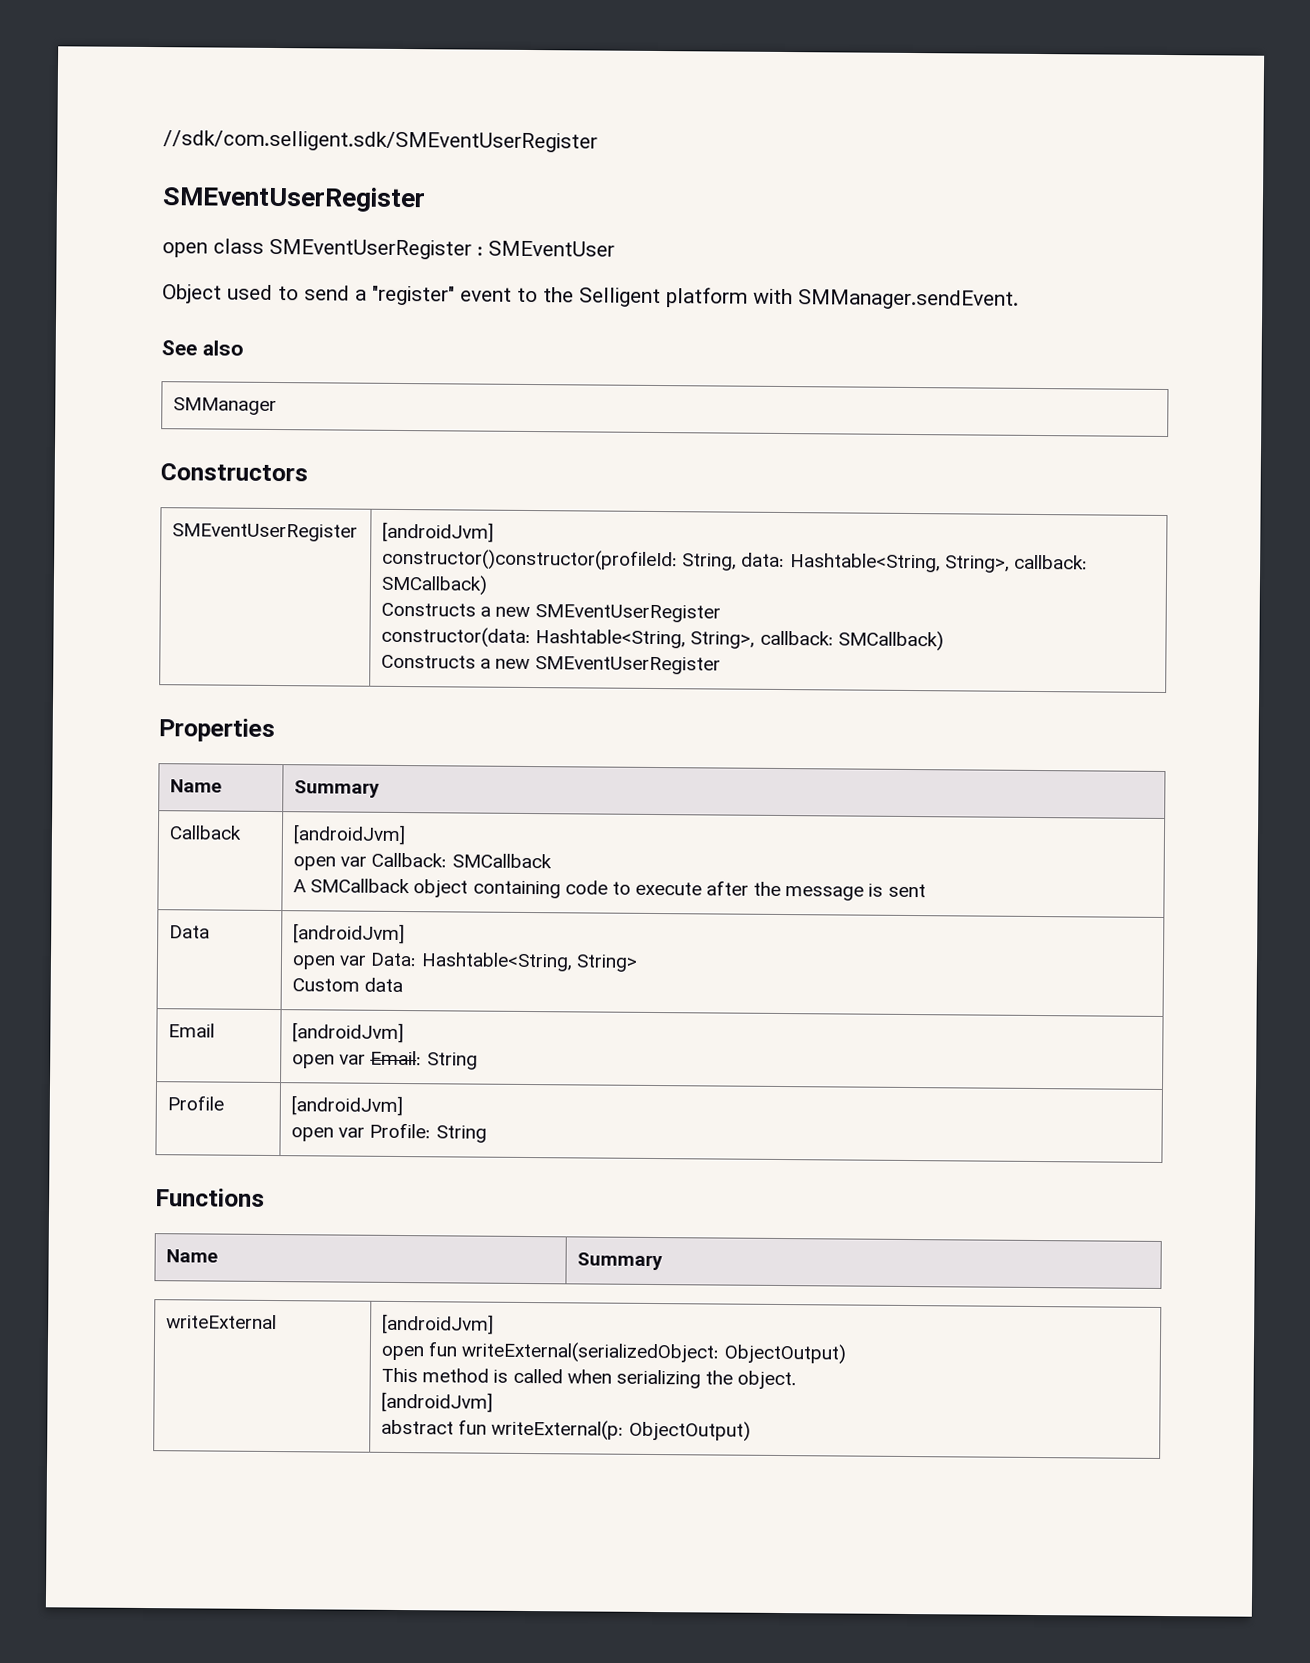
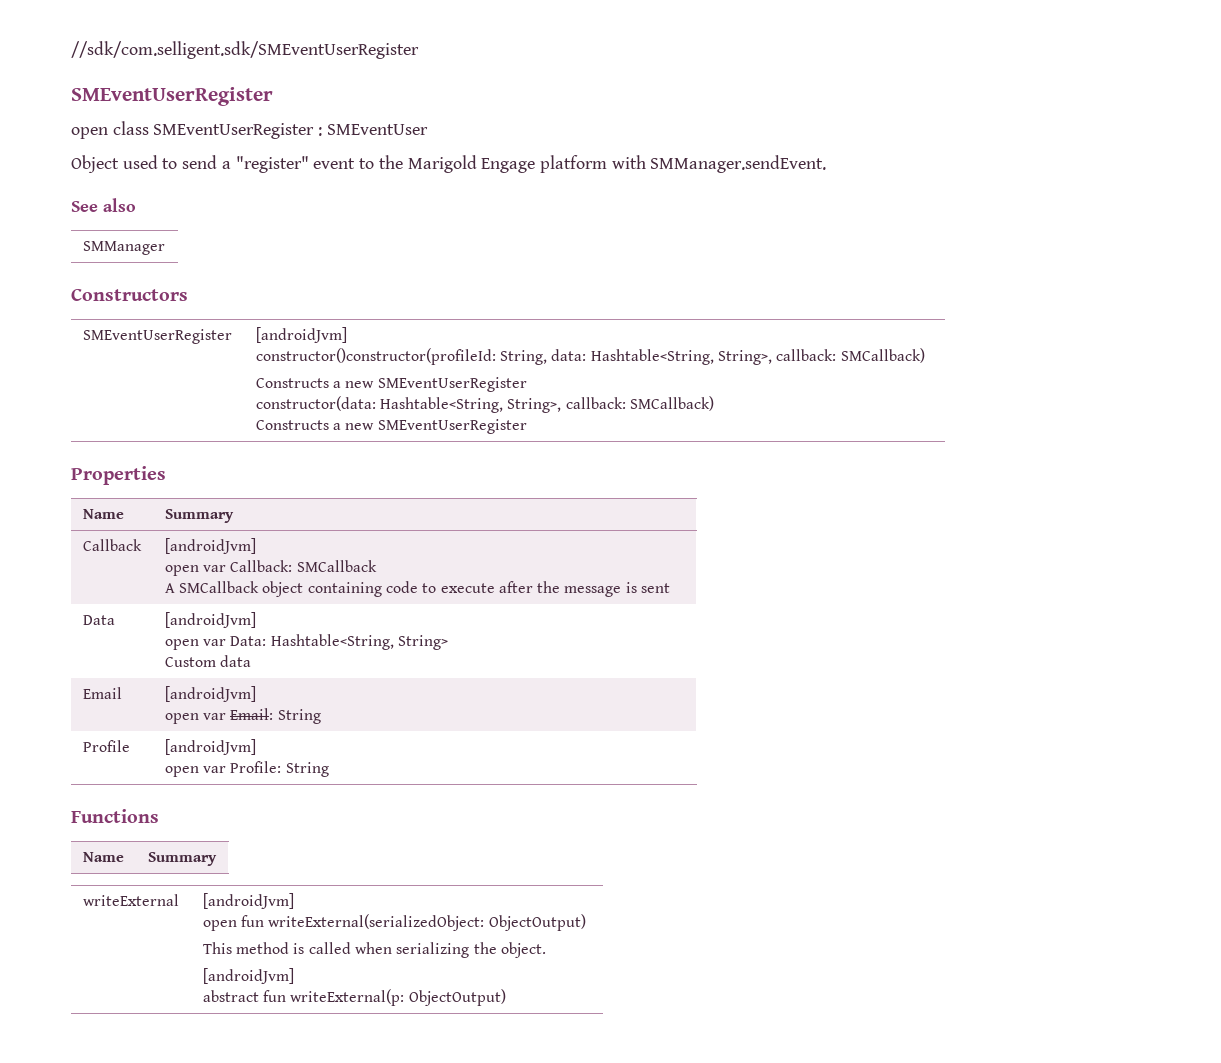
[579,287,661,308] Selligent -> [407,155,536,173] Marigold Engage

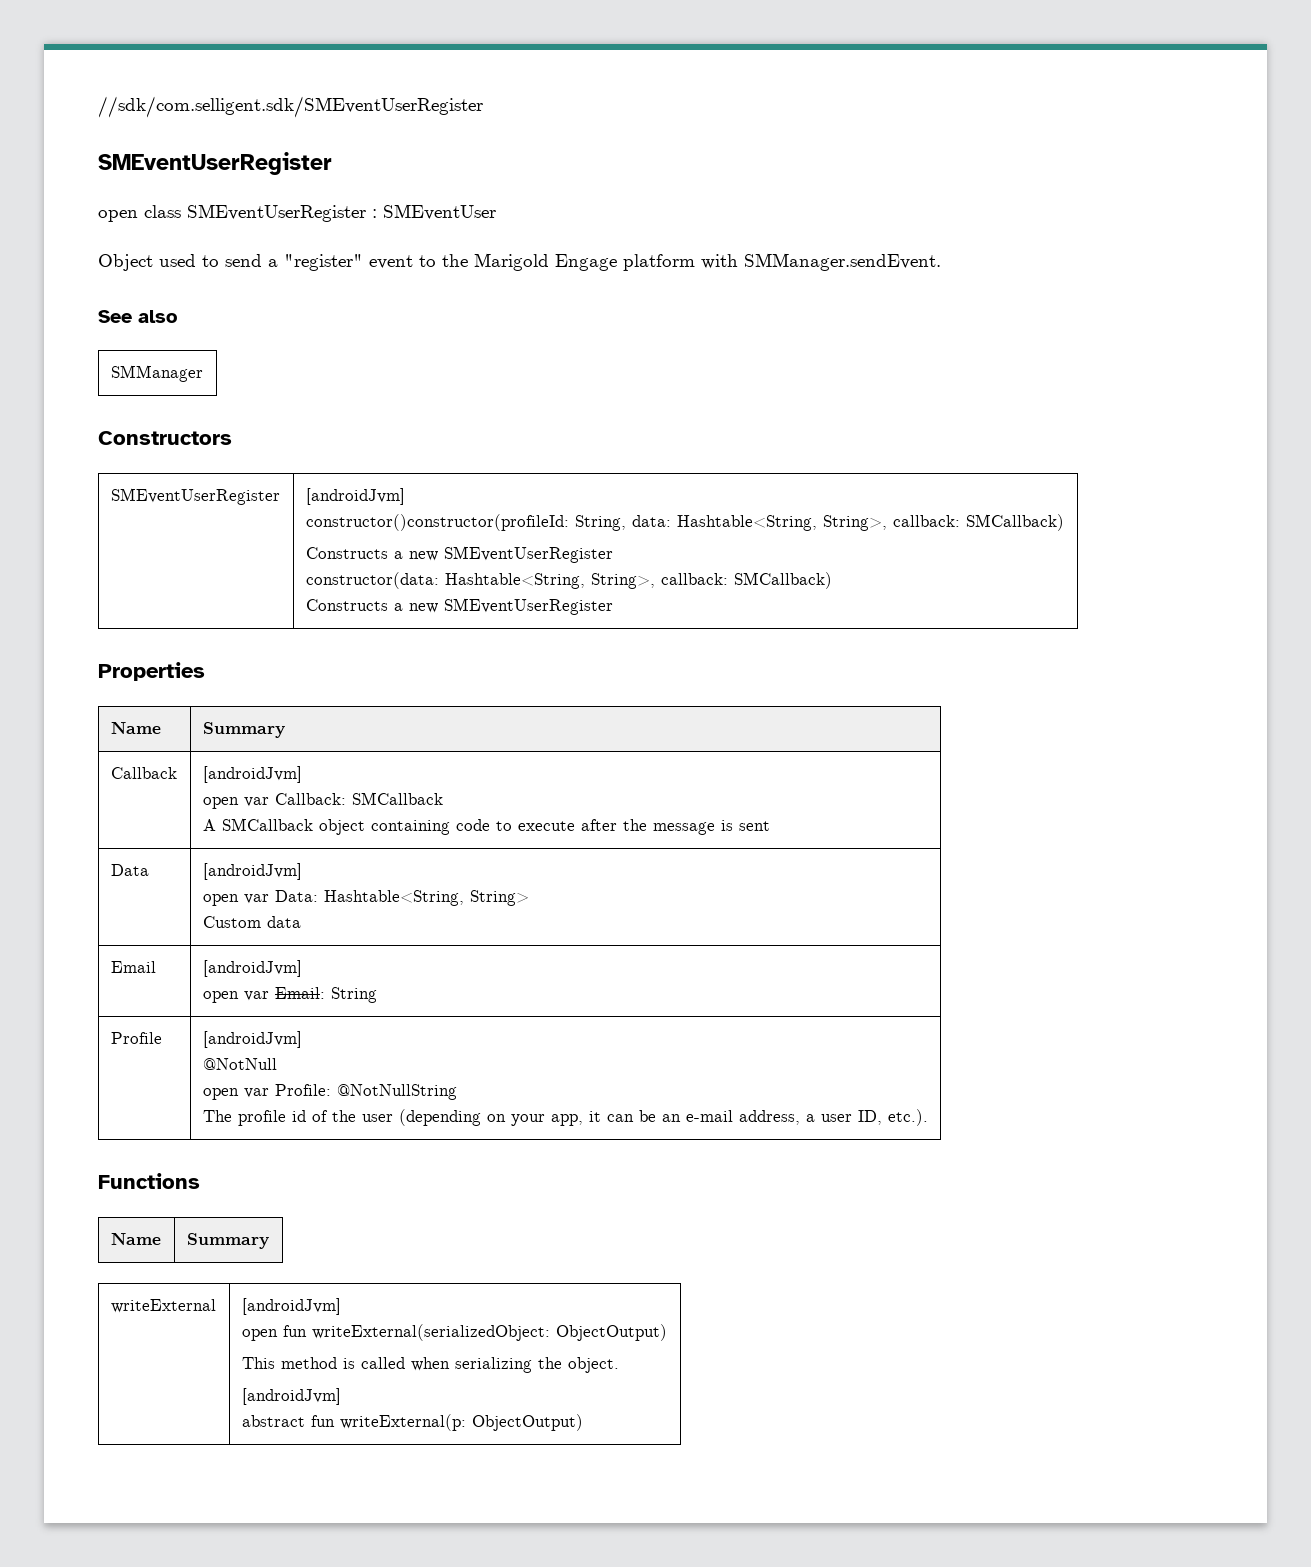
(256, 747) none -> [202,1058,277,1070] // @NotNull
[285,762,329,777] String -> [336,1084,457,1100] [202,1109,928,1126] @NotNullString // The profile id of the user (depending on your app, it can be an e-mail address, a user ID, etc.).

